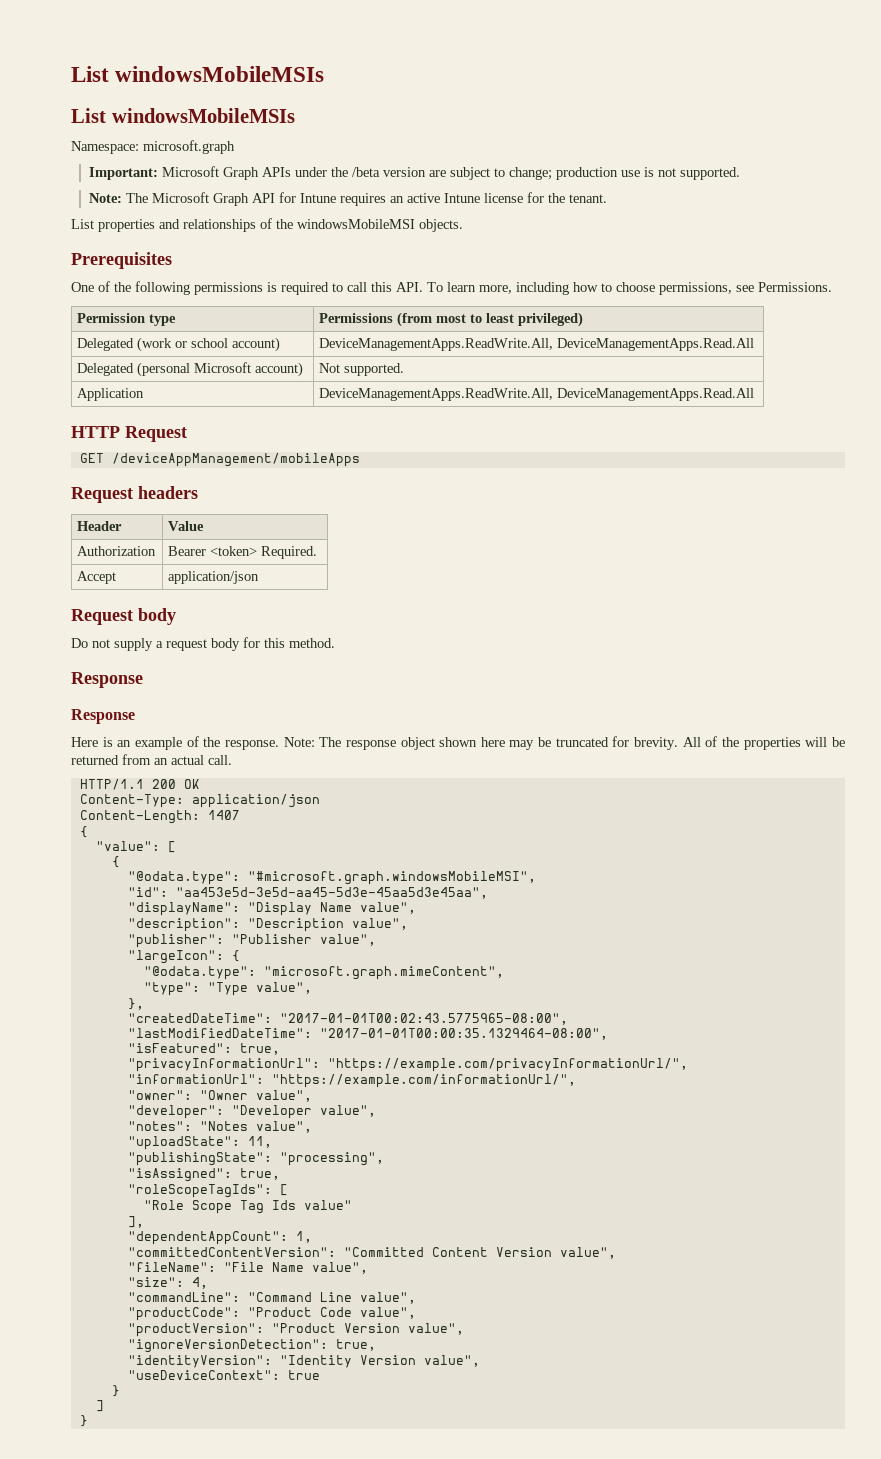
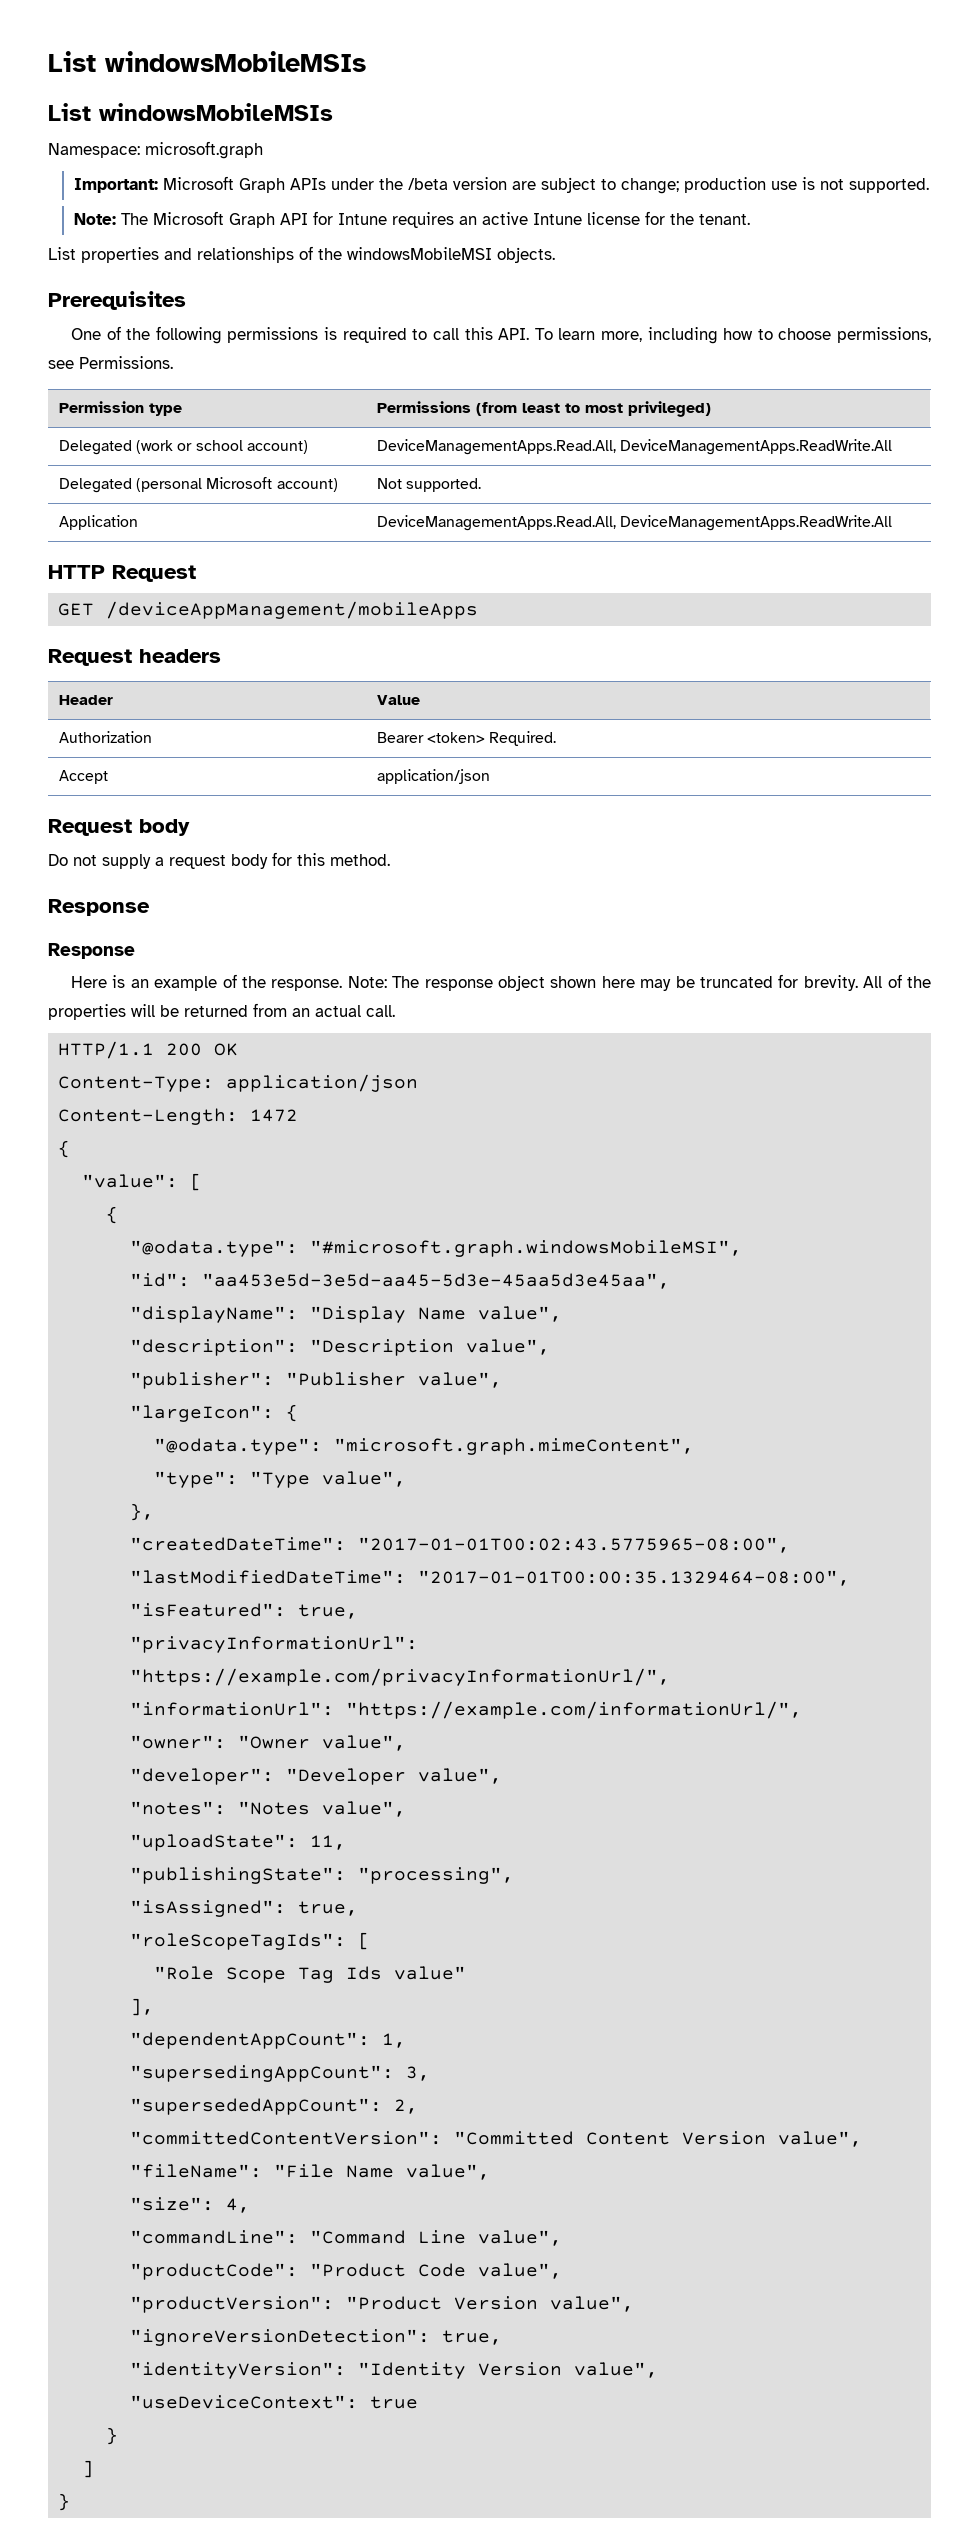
[436,313,515,323] most to least -> [521,403,623,413] least to most
[319,338,755,351] DeviceManagementApps.ReadWrite.All, DeviceManagementApps.Read.All -> [376,439,893,455] DeviceManagementApps.Read.All, DeviceManagementApps.ReadWrite.All
[319,388,755,401] DeviceManagementApps.ReadWrite.All, DeviceManagementApps.Read.All -> [376,515,893,531] DeviceManagementApps.Read.All, DeviceManagementApps.ReadWrite.All
[207,810,240,820] 1407 -> [250,1109,299,1122] 1472
(312, 1237) none -> [130,2065,431,2082] [130,2098,419,2115] // "supersedingAppCount": 3, // "supersededAppCount": 2,

